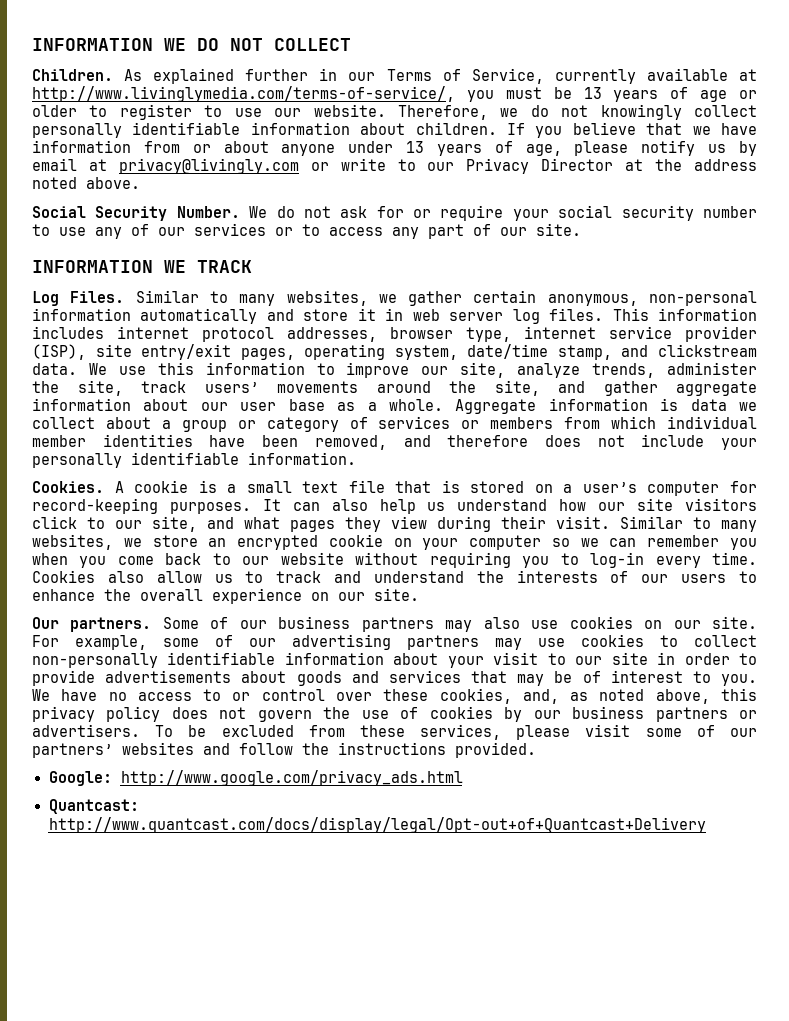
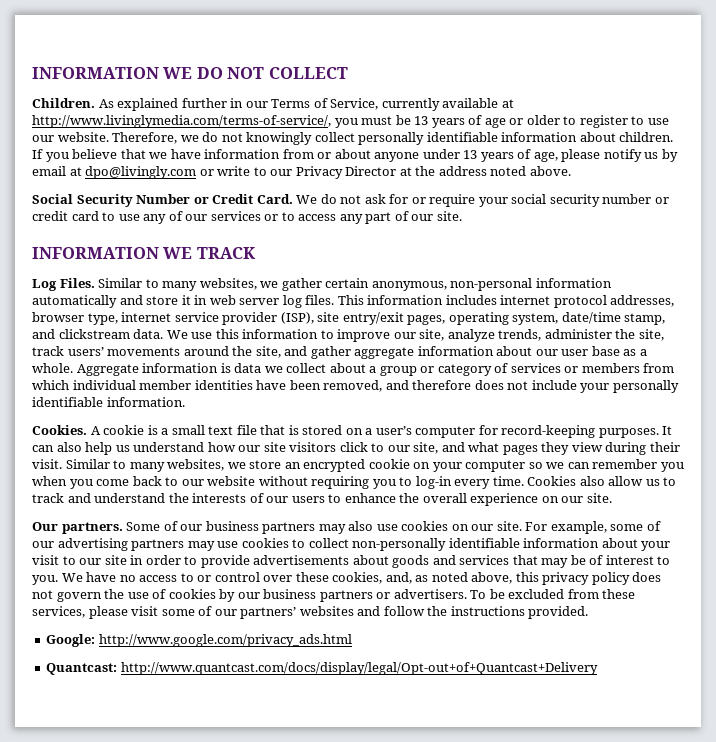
[118,158,299,174] privacy@livingly.com -> [85,166,197,179] dpo@livingly.com
[176,206,240,218] Number. -> [136,194,293,204] Number or Credit Card.
(757, 212) none -> [654,197,669,204] [32,211,99,221] or credit card

